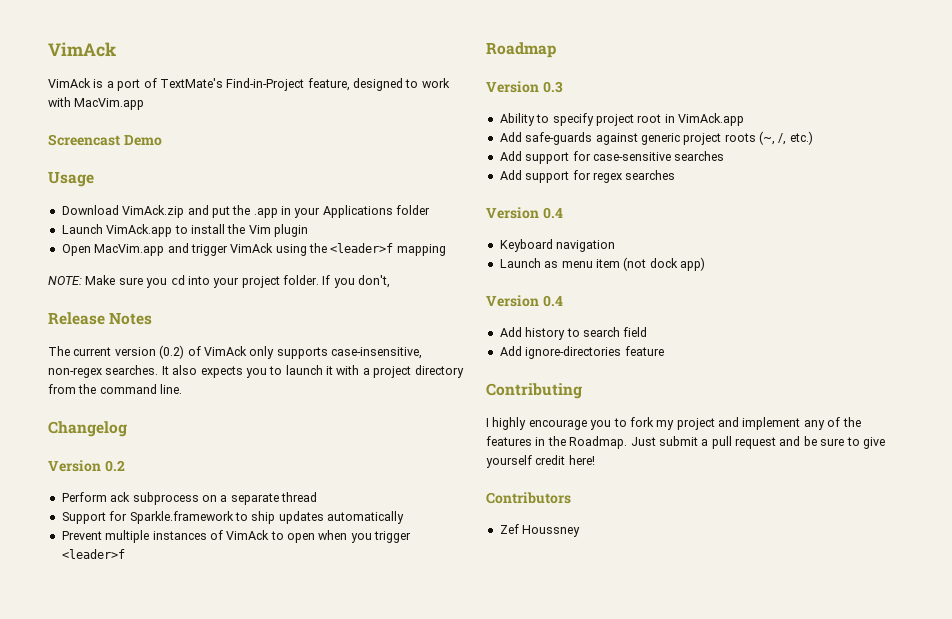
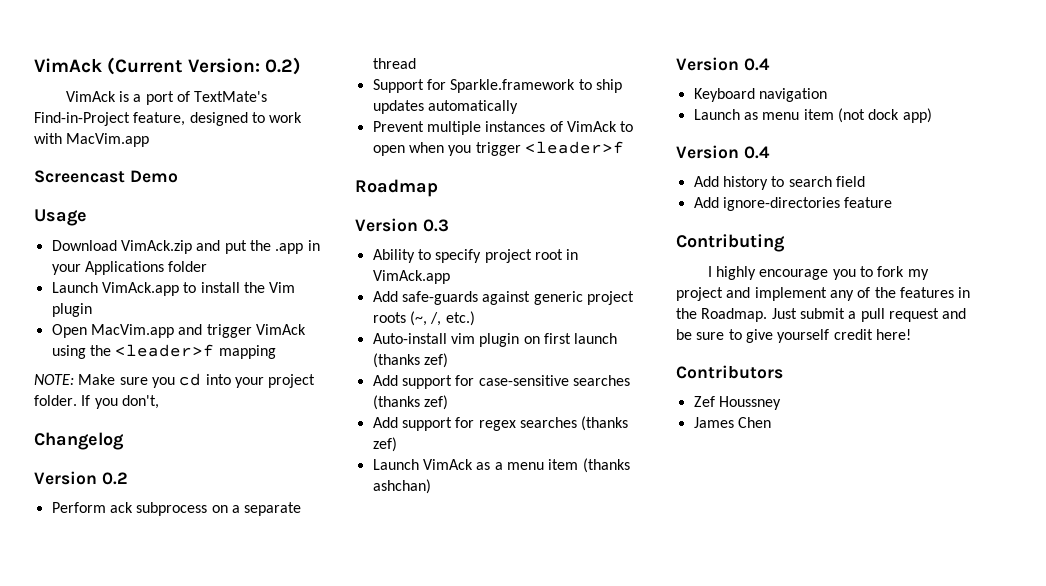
[48,42,116,57] VimAck -> [34,57,302,75] VimAck (Current Version: 0.2)
[48,312,153,325] [48,345,422,359] [48,365,464,378] [48,384,183,394] // Release Notes // The current version (0.2) of VimAck only supports case-insensitive, non-regex searches. It also expects you to launch it with a project directory from the command line. -> (159, 402) none
(813, 138) none -> [372,333,618,347] [372,353,448,368] // Auto-install vim plugin on first launch (thanks zef)
(725, 156) none -> [372,395,448,410] (thanks zef)
(676, 175) none -> [581,416,629,431] [372,437,397,452] [372,458,630,473] [372,479,431,494] (thanks zef) // Launch VimAck as a menu item (thanks ashchan)
(581, 531) none -> [693,417,771,428] // James Chen

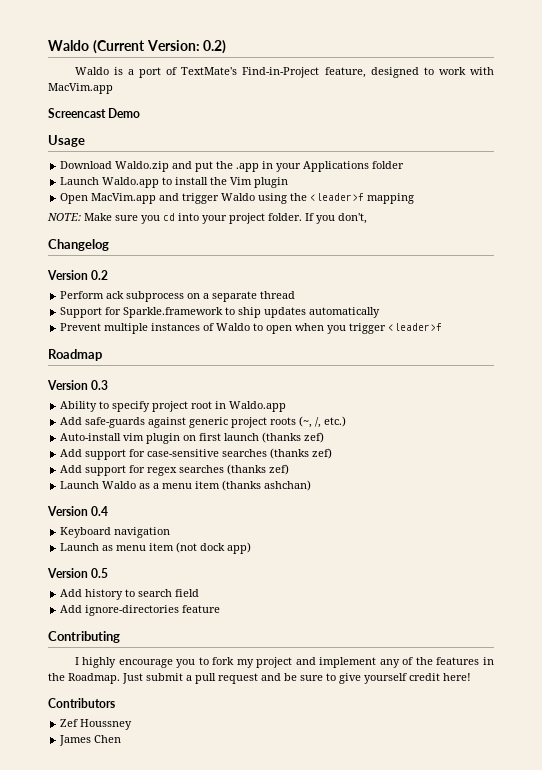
[34,58,102,73] VimAck -> [48,40,89,51] Waldo
[65,91,116,102] VimAck -> [74,67,109,75] Waldo
[120,240,192,254] VimAck.zip -> [115,161,170,172] Waldo.zip
[101,282,179,296] VimAck.app -> [102,177,160,188] Waldo.app
[255,324,306,335] VimAck -> [221,193,256,201] Waldo
[566,121,617,132] VimAck -> [216,323,251,331] Waldo
[372,270,450,284] VimAck.app -> [229,401,287,412] Waldo.app
[422,459,473,470] VimAck -> [102,481,137,489] Waldo
[743,146,770,159] 0.4 -> [91,568,109,578] 0.5

